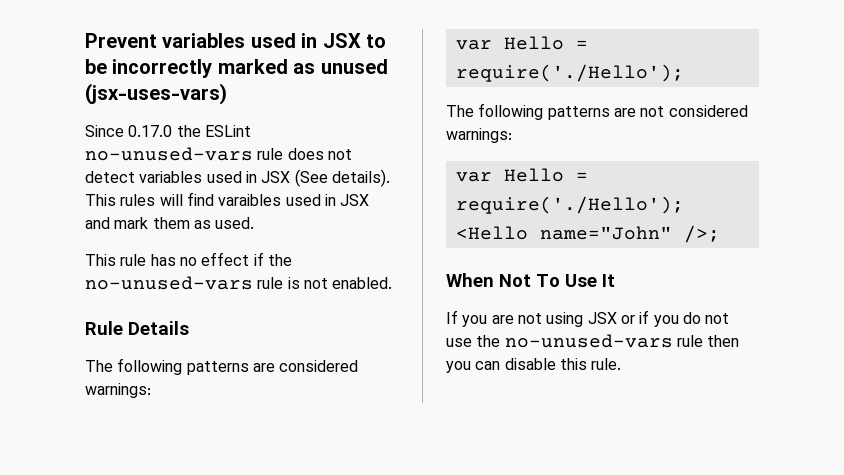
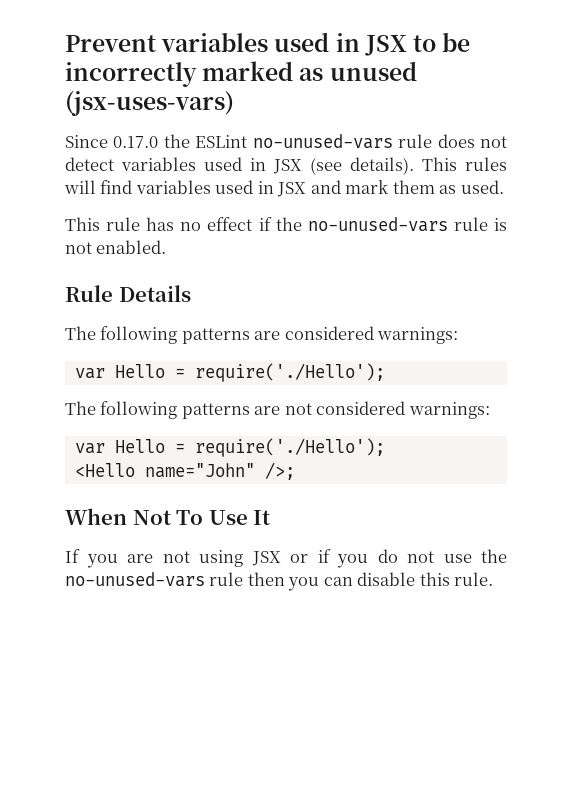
[294,169,328,187] (See -> [310,157,342,175] (see
[218,194,282,206] varaibles -> [135,180,211,194] variables

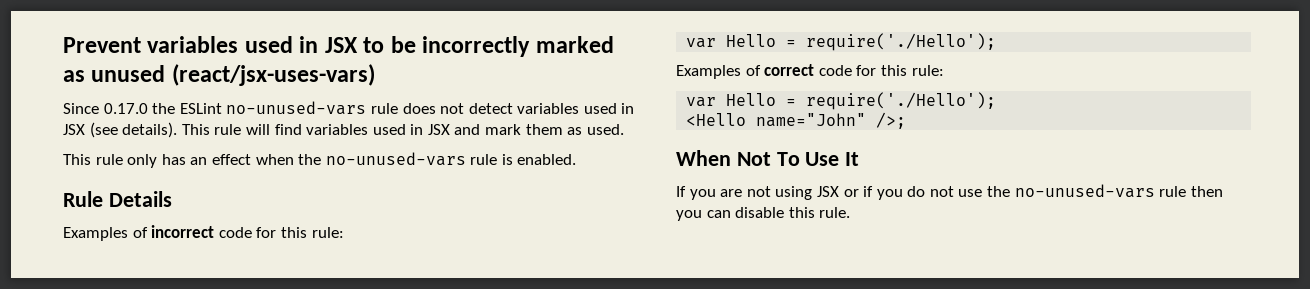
[65,91,234,116] (jsx-uses-vars) -> [171,64,375,86] (react/jsx-uses-vars)
[465,157,507,171] rules -> [214,124,242,135] rule
[146,217,272,231] has no effect if -> [127,154,294,168] only has an effect when
[65,242,92,254] not -> (513, 159) none
[65,326,459,344] [74,363,385,382] [65,401,490,419] The following patterns are considered warnings: // var Hello = require('./Hello'); // The following patterns are not considered warnings: -> [63,225,344,241] [686,33,997,51] [676,64,944,79] Examples of incorrect code for this rule: // var Hello = require('./Hello'); // Examples of correct code for this rule:

